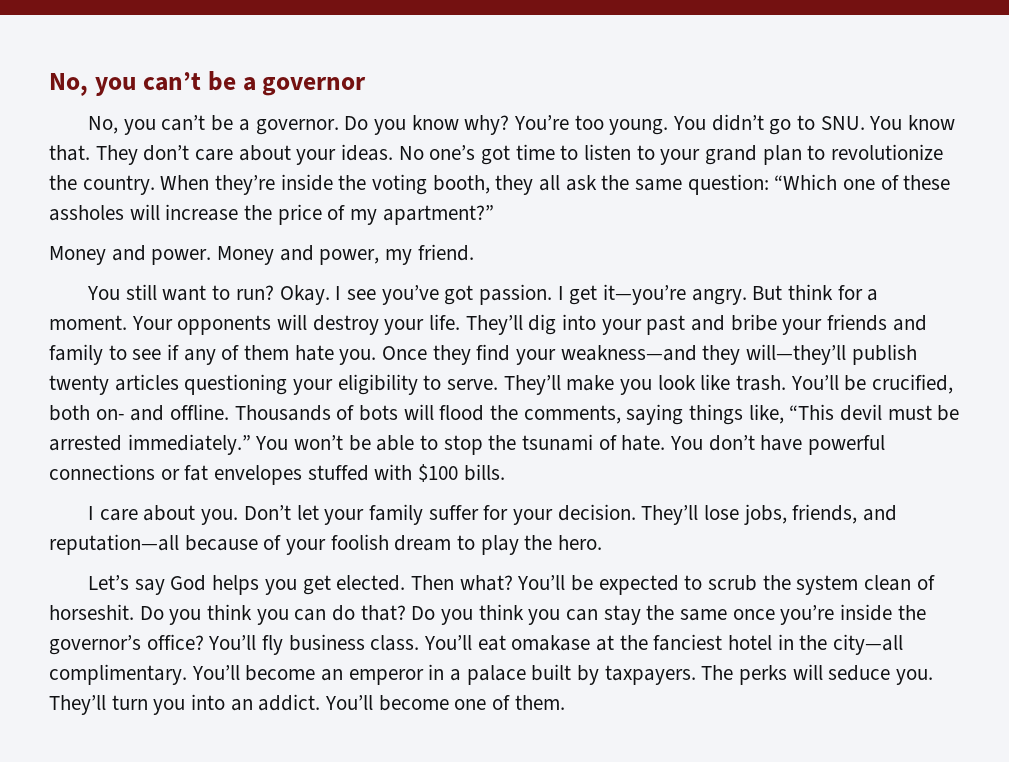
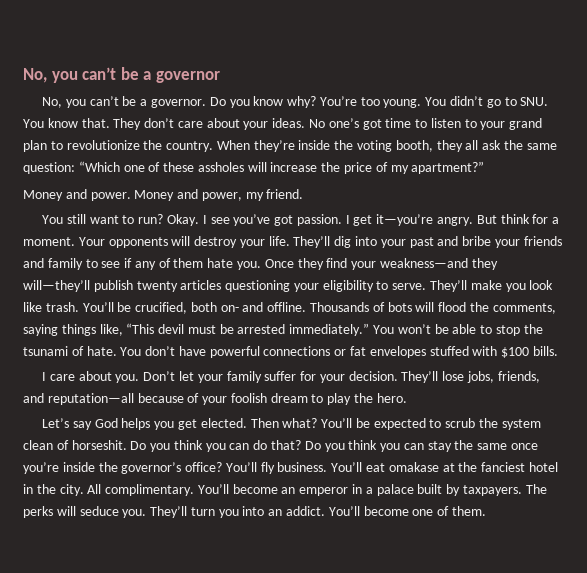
[288,634,420,651] business class. -> [277,462,328,472] business.
[833,634,904,655] city—all -> [59,484,102,496] city. All

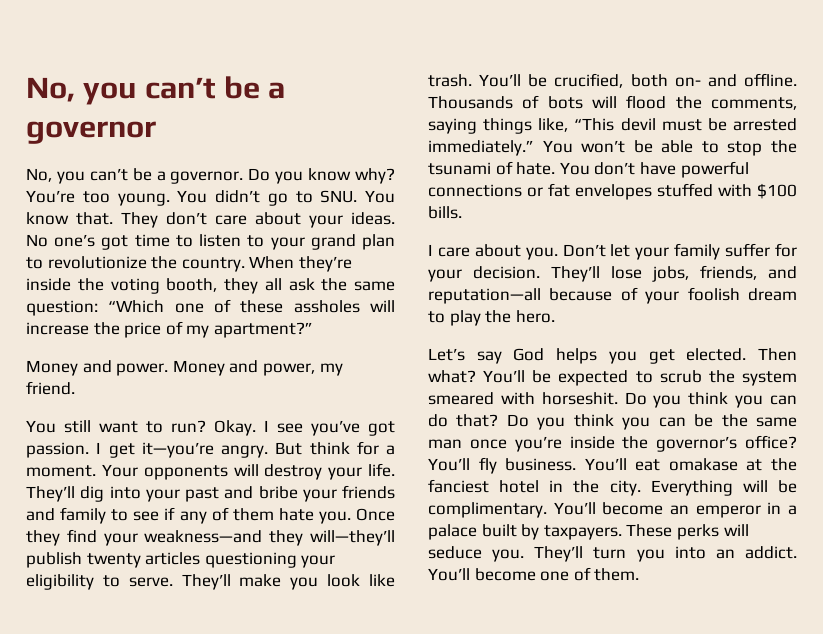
[23,440,69,450] clean of -> [428,392,535,405] smeared with
[427,440,508,452] stay the same -> [694,414,797,427] [428,439,462,449] be the same man
[87,484,102,494] All -> [650,480,797,496] Everything will be
[525,484,547,494] The -> [626,524,673,537] These

